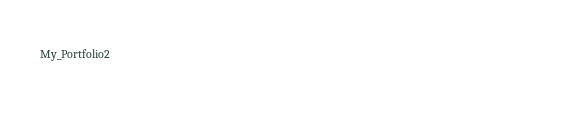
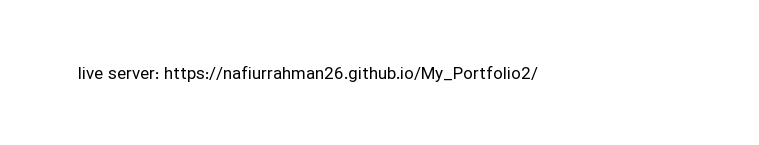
[40,49,110,61] My_Portfolio2 -> [78,65,538,82] live server: https://nafiurrahman26.github.io/My_Portfolio2/

